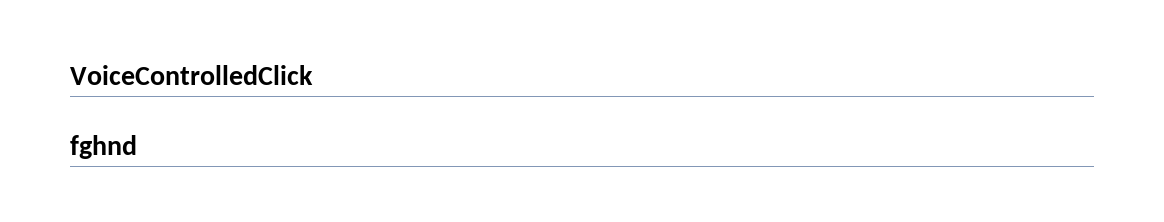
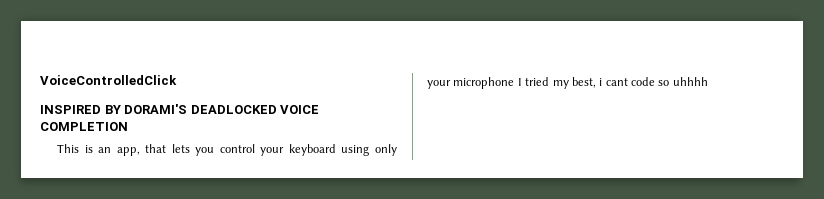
[70,135,137,159] fghnd -> [40,104,320,114] [40,122,128,131] [57,144,397,156] [427,77,708,89] INSPIRED BY DORAMI'S DEADLOCKED VOICE COMPLETION // This is an app, that lets you control your keyboard using only your microphone I tried my best, i cant code so uhhhh

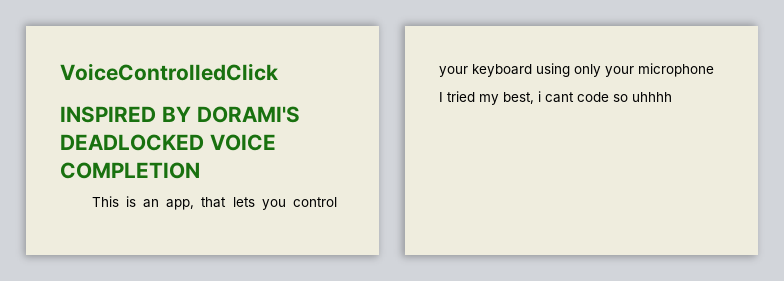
(515, 83) none -> (714, 70) //

